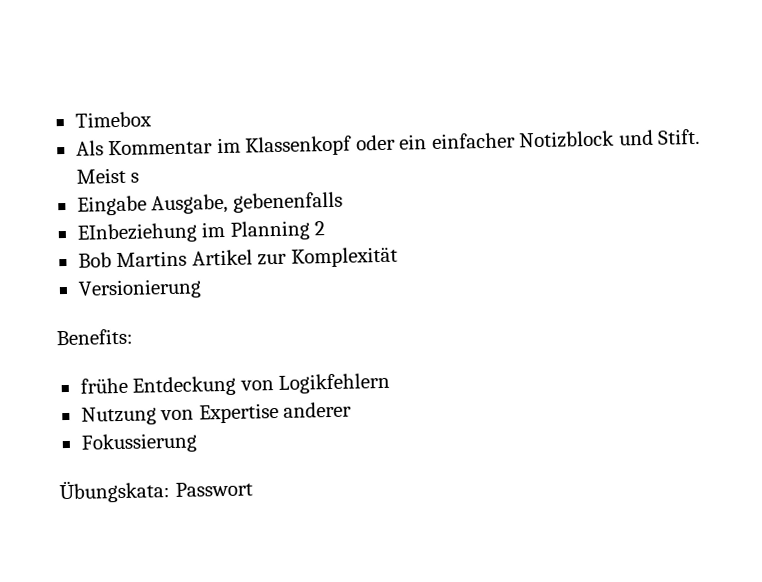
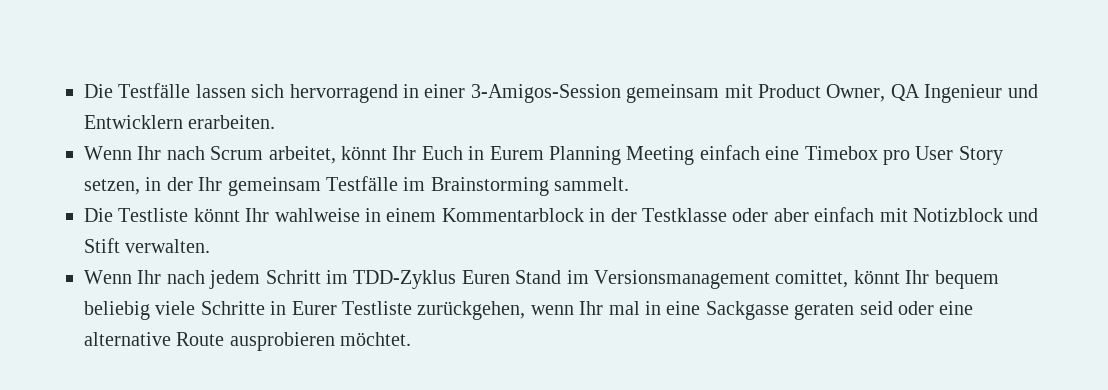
[74,111,152,128] [75,128,701,157] [75,167,140,184] [76,191,343,216] [76,220,326,244] [77,246,398,268] [77,278,202,300] [56,328,133,346] [79,372,391,397] [80,401,353,426] [80,432,198,454] [59,479,253,504] Timebox // Als Kommentar im Klassenkopf oder ein einfacher Notizblock und Stift. Meist s // Eingabe Ausgabe, gebenenfalls // EInbeziehung im Planning 2 // Bob Martins Artikel zur Komplexität // Versionierung // Benefits: // frühe Entdeckung von Logikfehlern // Nutzung von Expertise anderer // Fokussierung // Übungskata: Passwort -> [84,83,1038,103] [84,115,276,129] [84,145,1003,165] [84,176,630,196] [84,207,1039,222] [84,238,211,253] [84,270,999,289] [84,301,974,320] [84,332,412,351] Die Testfälle lassen sich hervorragend in einer 3-Amigos-Session gemeinsam mit Product Owner, QA Ingenieur und Entwicklern erarbeiten. // Wenn Ihr nach Scrum arbeitet, könnt Ihr Euch in Eurem Planning Meeting einfach eine Timebox pro User Story setzen, in der Ihr gemeinsam Testfälle im Brainstorming sammelt. // Die Testliste könnt Ihr wahlweise in einem Kommentarblock in der Testklasse oder aber einfach mit Notizblock und Stift verwalten. // Wenn Ihr nach jedem Schritt im TDD-Zyklus Euren Stand im Versionsmanagement comittet, könnt Ihr bequem beliebig viele Schritte in Eurer Testliste zurückgehen, wenn Ihr mal in eine Sackgasse geraten seid oder eine alternative Route ausprobieren möchtet.

